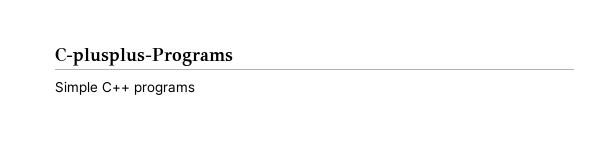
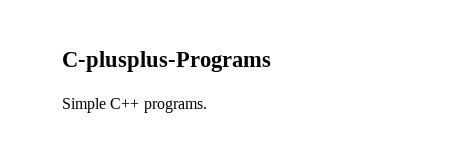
[134,84,195,95] programs -> [143,100,207,113] programs.

